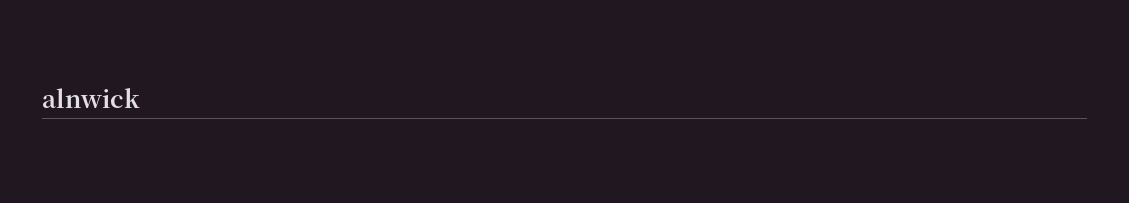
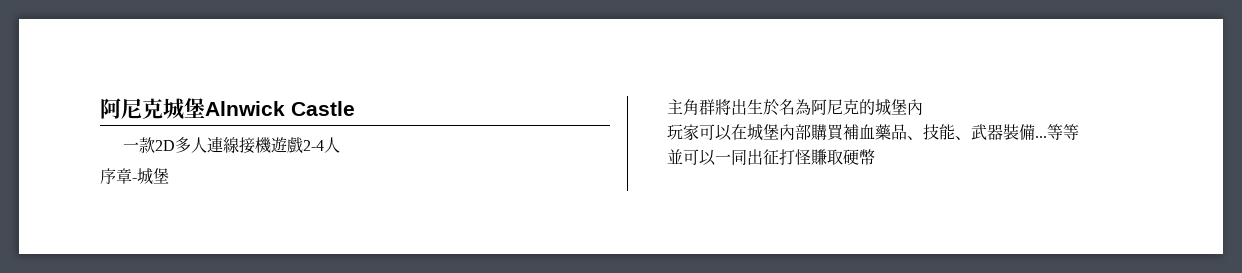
[42,88,140,108] alnwick -> [100,98,355,120] [123,136,341,154] [100,168,169,185] [667,99,924,116] [667,124,1080,141] [667,149,876,166] 阿尼克城堡Alnwick Castle // 一款2D多人連線接機遊戲2-4人 // 序章-城堡 // 主角群將出生於名為阿尼克的城堡內 // 玩家可以在城堡內部購買補血藥品、技能、武器裝備...等等 // 並可以一同出征打怪賺取硬幣

